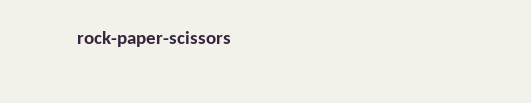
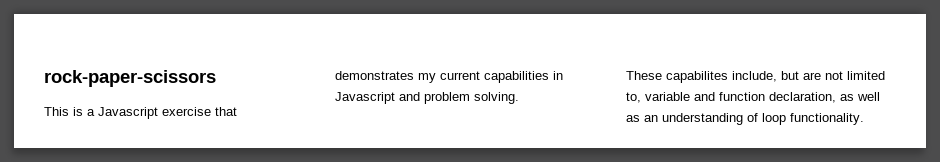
(231, 39) none -> [44,107,237,119] [335,71,563,83] [335,92,519,104] [626,71,885,83] [626,92,880,103] [626,113,864,125] // This is a Javascript exercise that demonstrates my current capabilities in Javascript and problem solving. // These capabilites include, but are not limited to, variable and function declaration, as well as an understanding of loop functionality.

